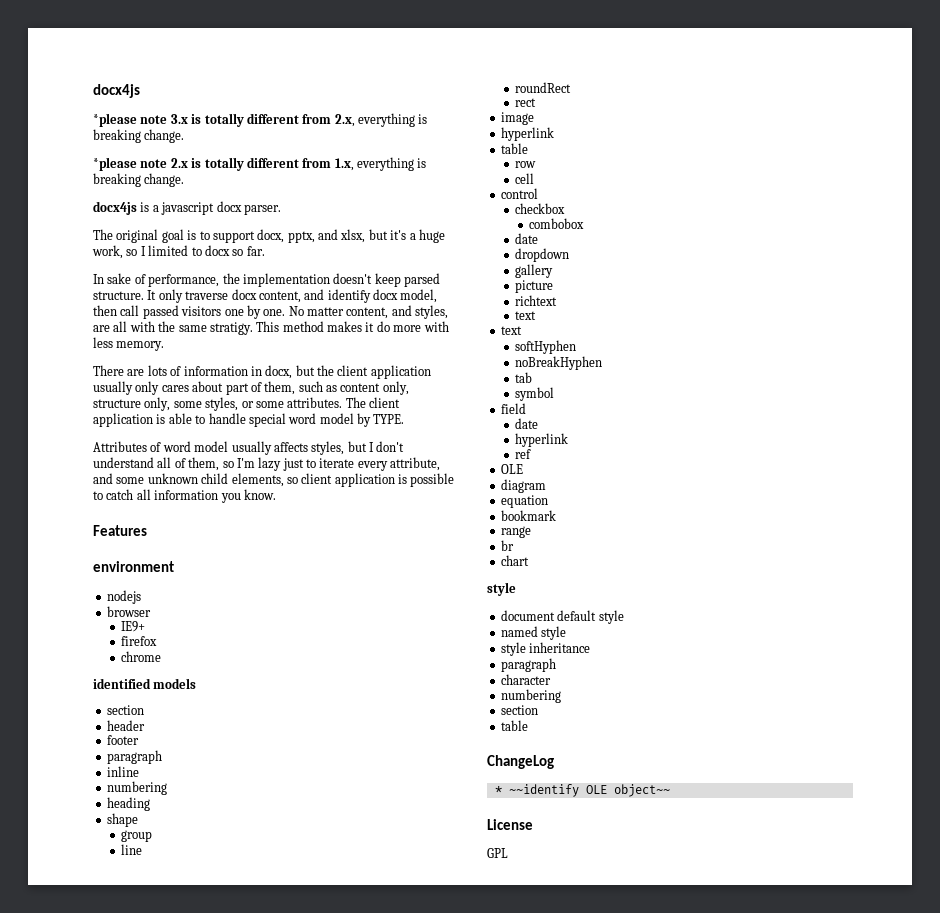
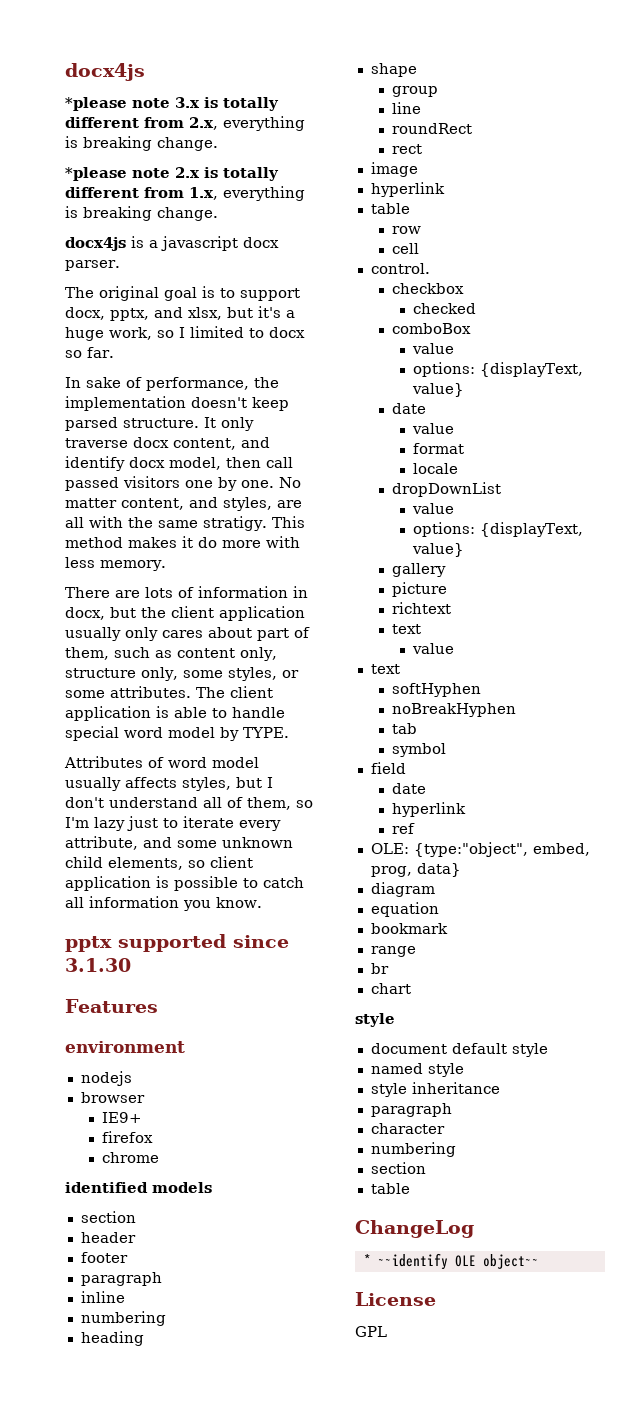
(276, 494) none -> [65,934,289,952] [65,958,131,972] // pptx supported since 3.1.30
[500,188,538,199] control -> [370,263,430,274] control.
[528,218,584,229] [514,233,538,244] [514,248,569,262] combobox // date // dropdown -> [412,303,476,314] [391,323,471,334] [411,343,454,354] [412,362,583,377] [411,383,464,397] [391,403,426,414] [411,423,454,434] [412,443,464,454] [412,463,458,474] [391,482,501,497] [411,503,454,514] [412,522,583,537] [411,543,464,557] checked // comboBox // value // options: {displayText, value} // date // value // format // locale // dropDownList // value // options: {displayText, value}
(536, 315) none -> [411,643,454,654] // value
[500,464,523,474] OLE -> [370,842,590,857] [370,863,461,877] OLE: {type:"object", embed, prog, data}

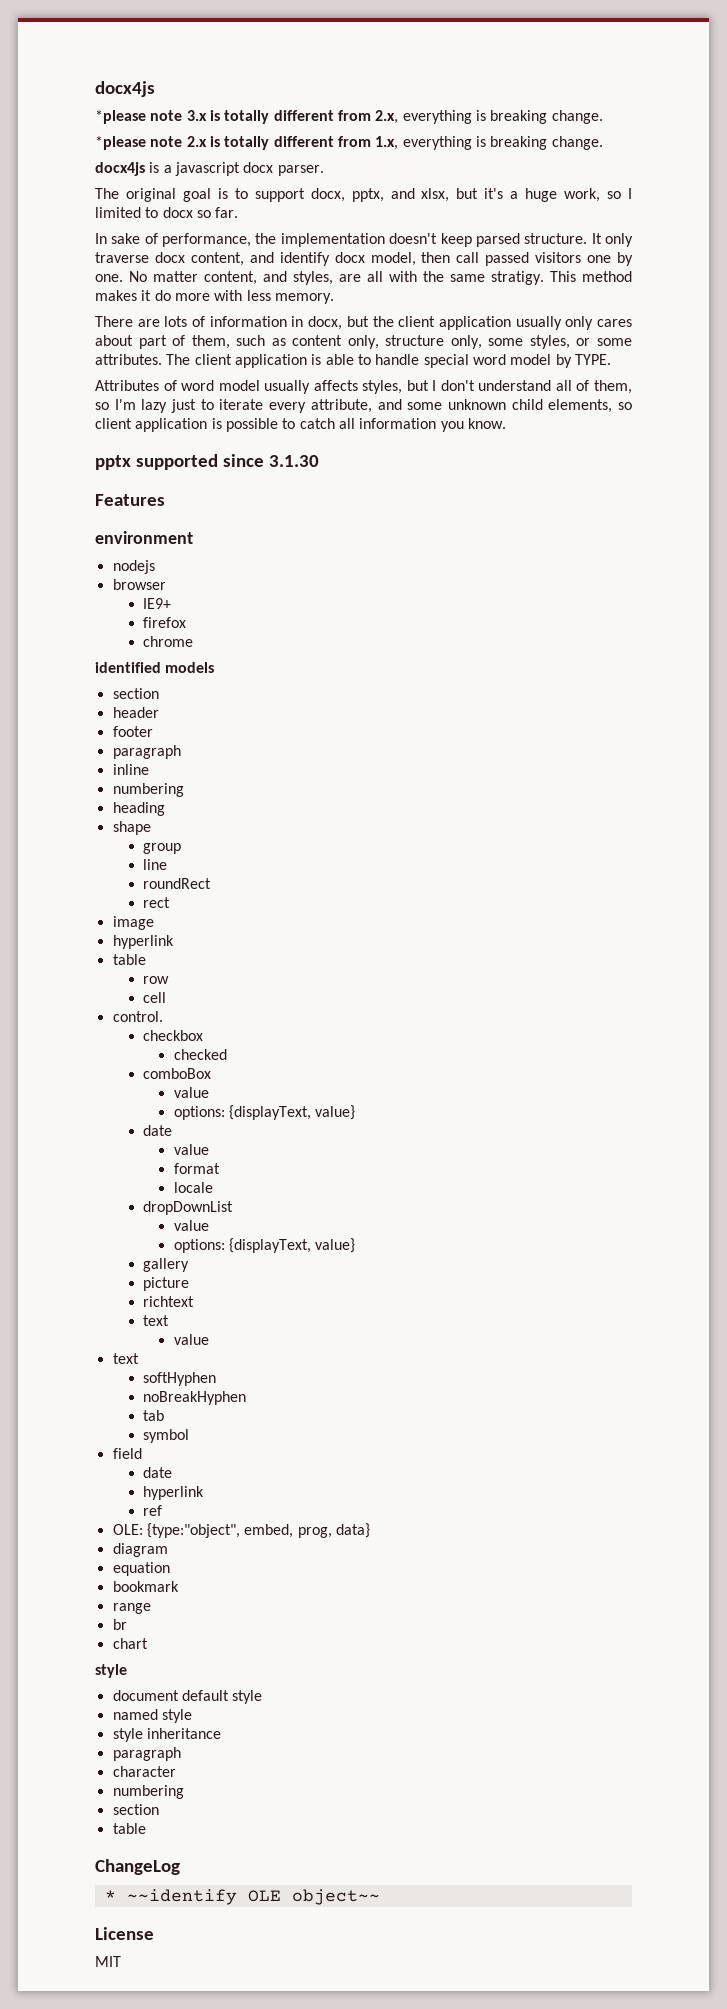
[355,1326,387,1337] GPL -> [95,1956,121,1967] MIT

